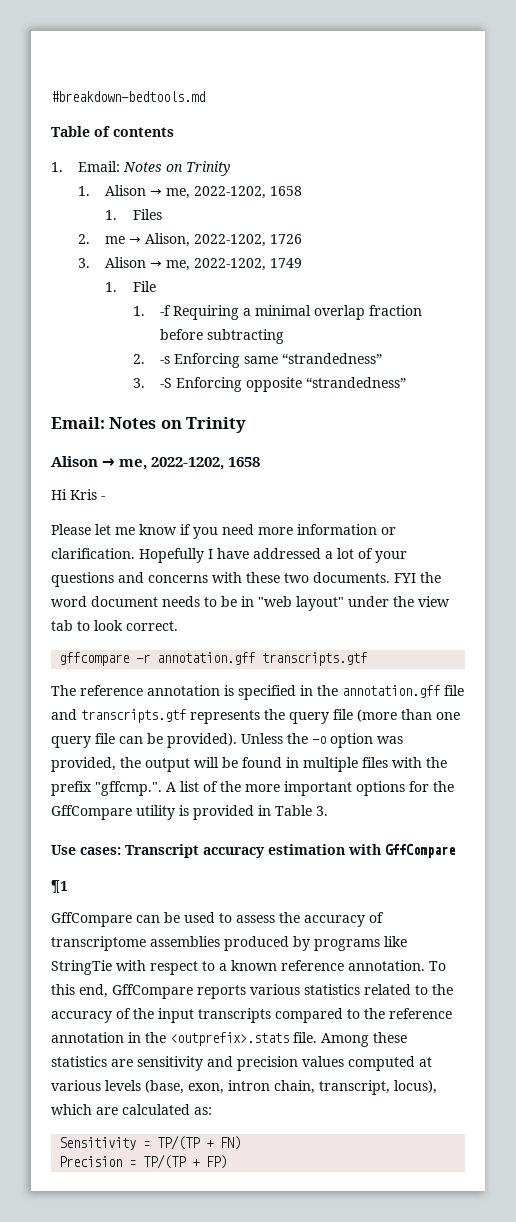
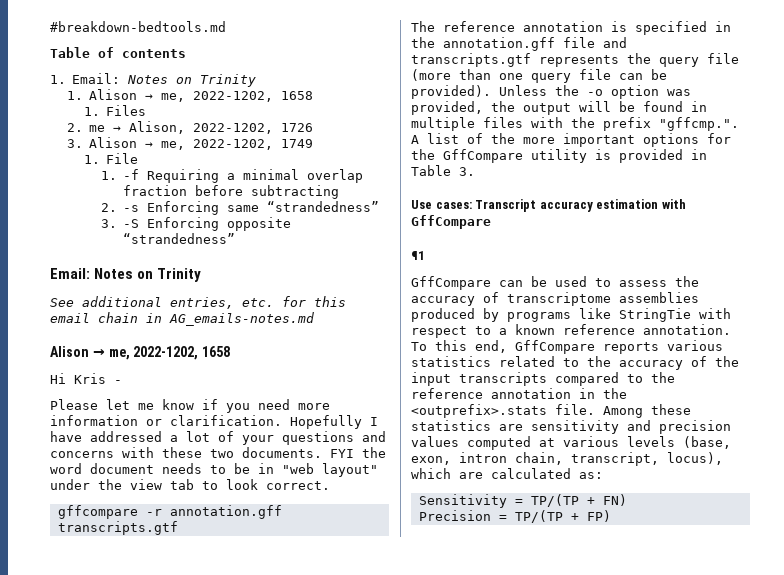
(247, 425) none -> [50,296,346,309] [50,312,314,326] // See additional entries, etc. for this email chain in AG_emails-notes.md

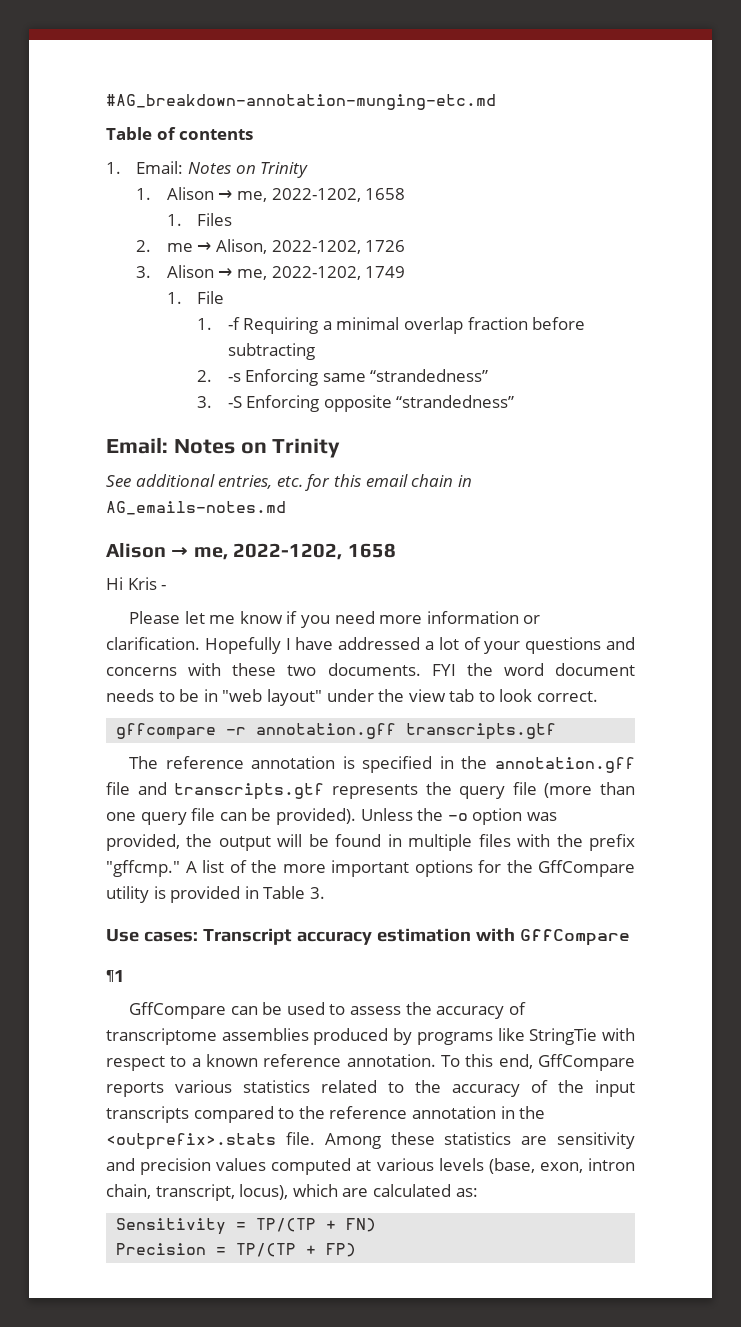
[50,21,226,32] #breakdown-bedtools.md -> [106,94,496,110] #AG_breakdown-annotation-munging-etc.md
[659,117,739,131] "gffcmp.". -> [106,860,180,877] "gffcmp."

